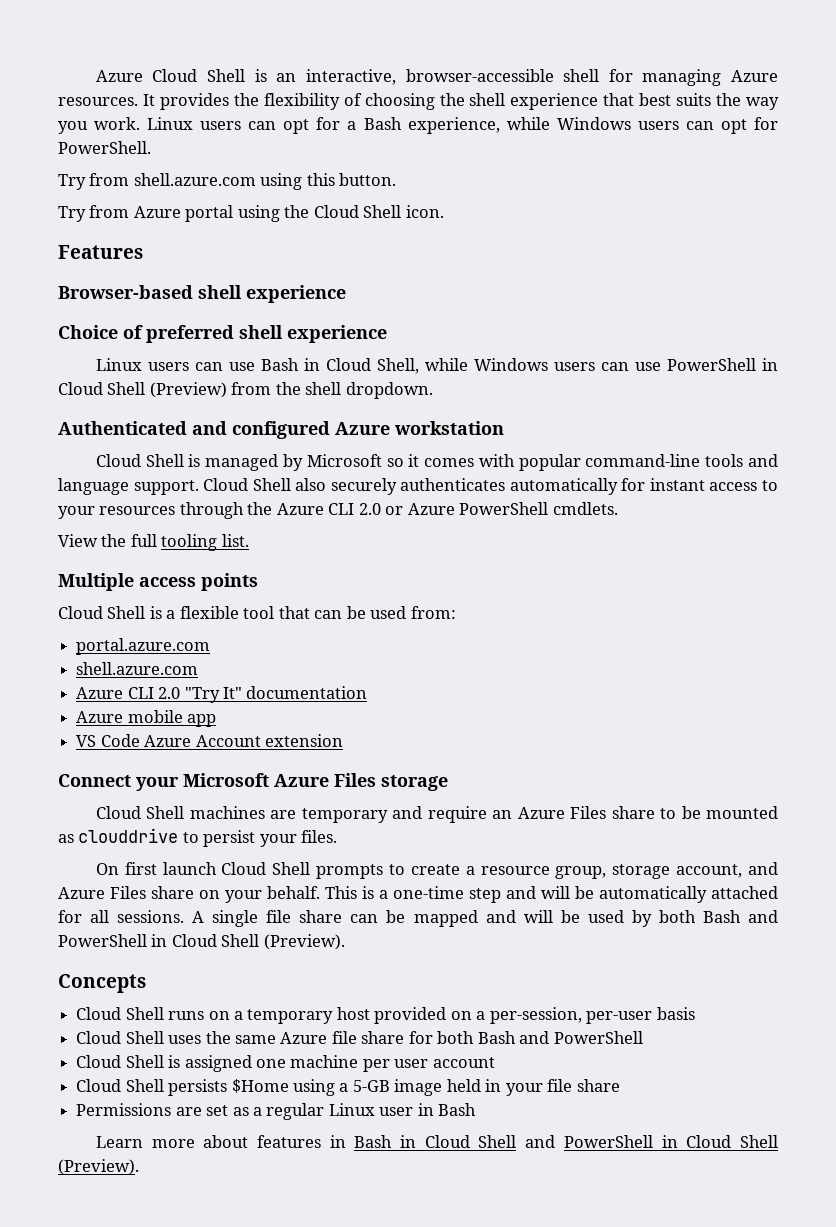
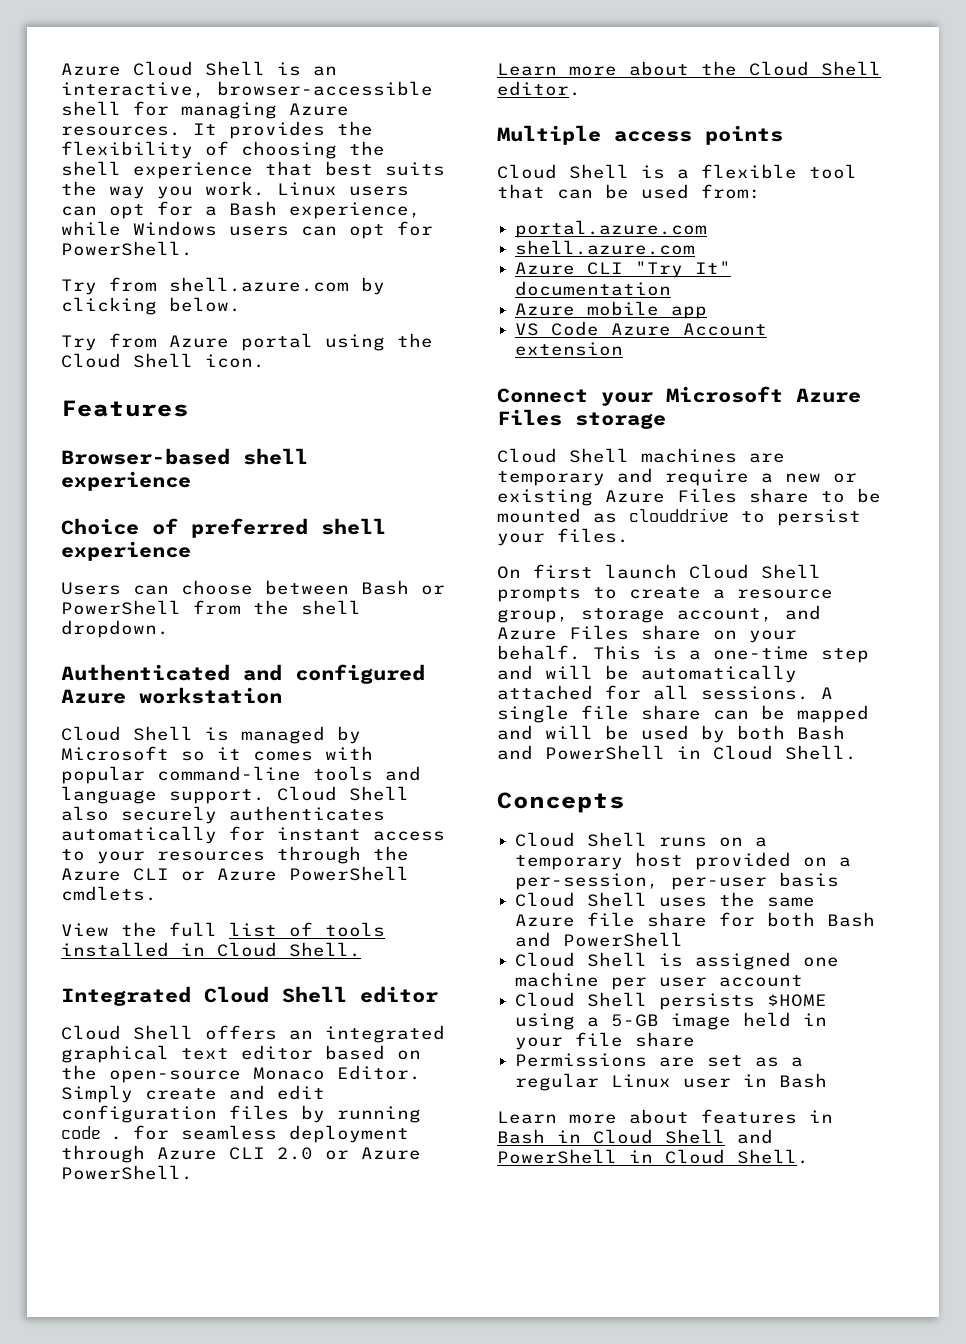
[260,173,397,190] using this button. -> [361,277,385,295] [61,297,241,315] by clicking below.
[95,358,778,374] [58,382,227,398] Linux users can use Bash in Cloud Shell, while Windows users can use PowerShell in Cloud Shell (Preview) -> [61,580,445,595] [61,600,181,615] Users can choose between Bash or PowerShell
[358,503,381,515] 2.0 -> (169, 874) none
[161,534,249,551] tooling list. -> [229,922,385,937] [61,942,361,957] [61,986,439,1006] [61,1025,445,1043] [61,1045,421,1063] [61,1065,421,1083] [61,1085,325,1103] [61,1105,421,1123] [61,1125,409,1143] [61,1145,421,1163] [61,1165,193,1180] [497,61,881,76] [497,81,581,96] list of tools installed in Cloud Shell. // Integrated Cloud Shell editor // Cloud Shell offers an integrated graphical text editor based on the open-source Monaco Editor. Simply create and edit configuration files by running code . for seamless deployment through Azure CLI 2.0 or Azure PowerShell. // Learn more about the Cloud Shell editor.
[158,687,181,699] 2.0 -> (624, 268) none
[492,810,513,819] an -> [761,473,857,483] [497,489,593,506] a new or existing
[221,934,345,950] Shell (Preview). -> [785,745,857,760] Shell.
[231,1079,289,1093] $Home -> [767,994,828,1007] $HOME
[739,1135,778,1148] [58,1159,139,1175] Shell (Preview). -> [737,1149,809,1164] Shell.

